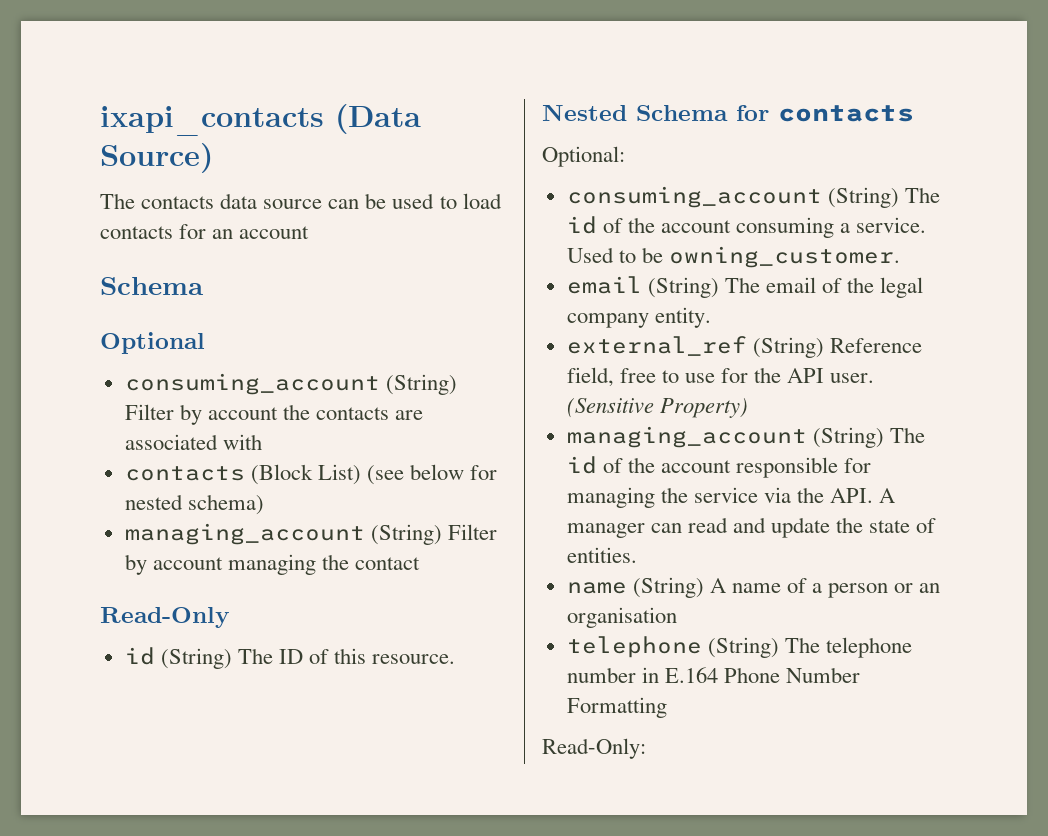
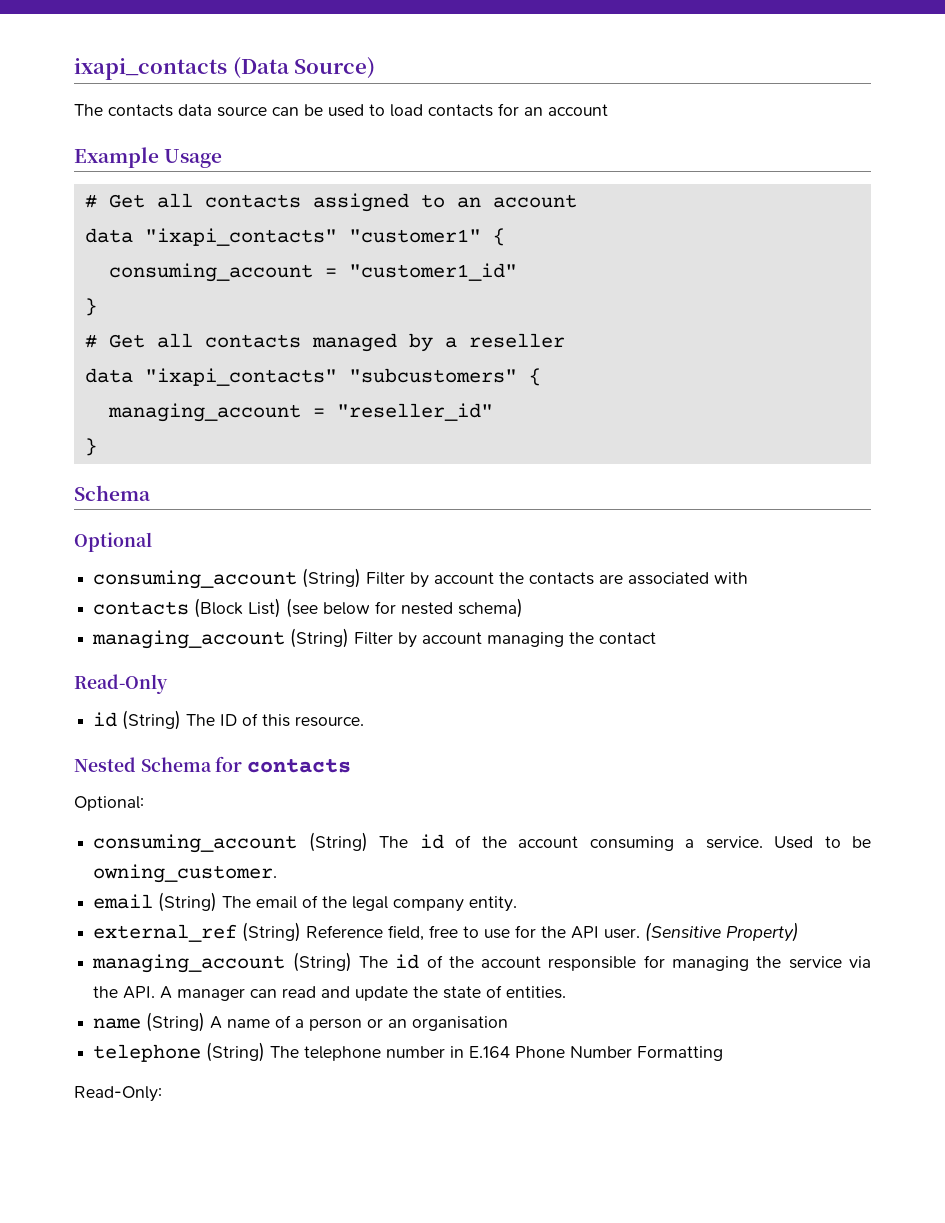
(310, 232) none -> [74,147,223,168] [84,193,577,212] [84,228,505,246] [108,263,517,282] [84,298,97,316] [84,333,565,352] [84,368,541,386] [107,403,493,422] [84,438,97,456] // Example Usage // # Get all contacts assigned to an account // data "ixapi_contacts" "customer1" { // consuming_account = "customer1_id" // } // # Get all contacts managed by a reseller // data "ixapi_contacts" "subcustomers" { // managing_account = "reseller_id" // }

